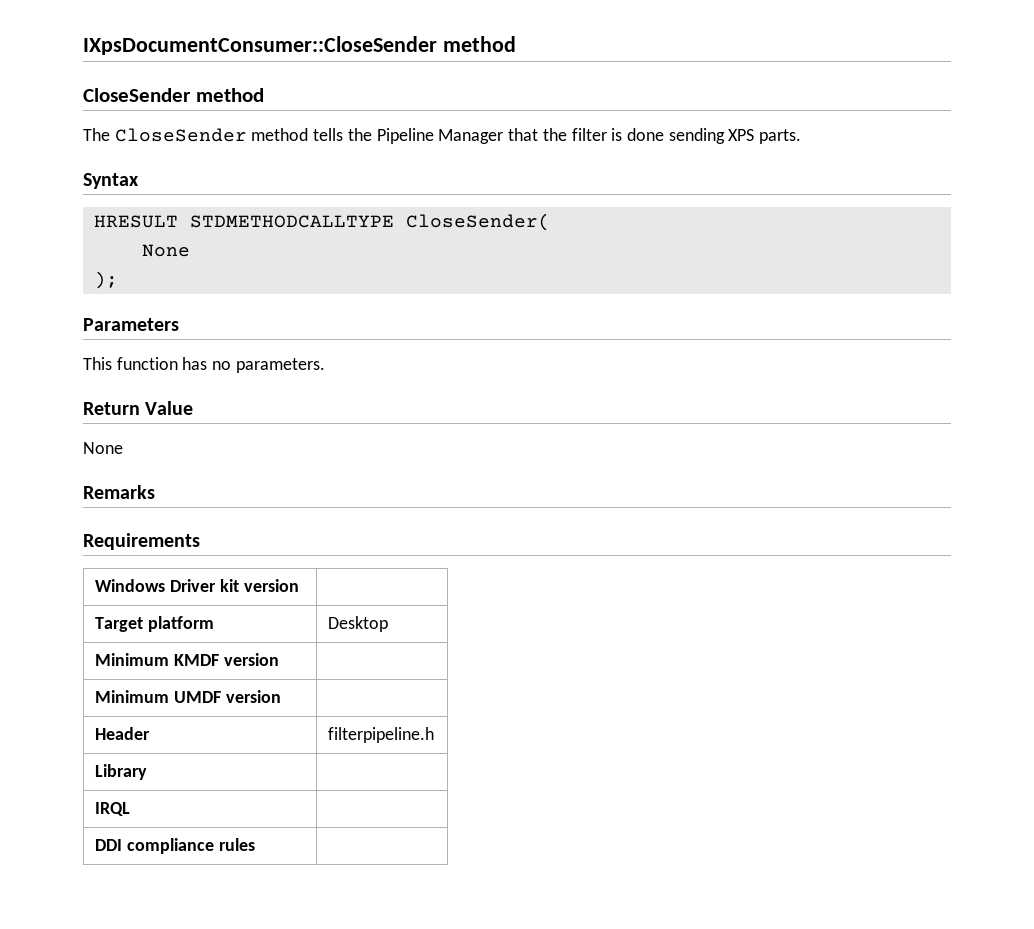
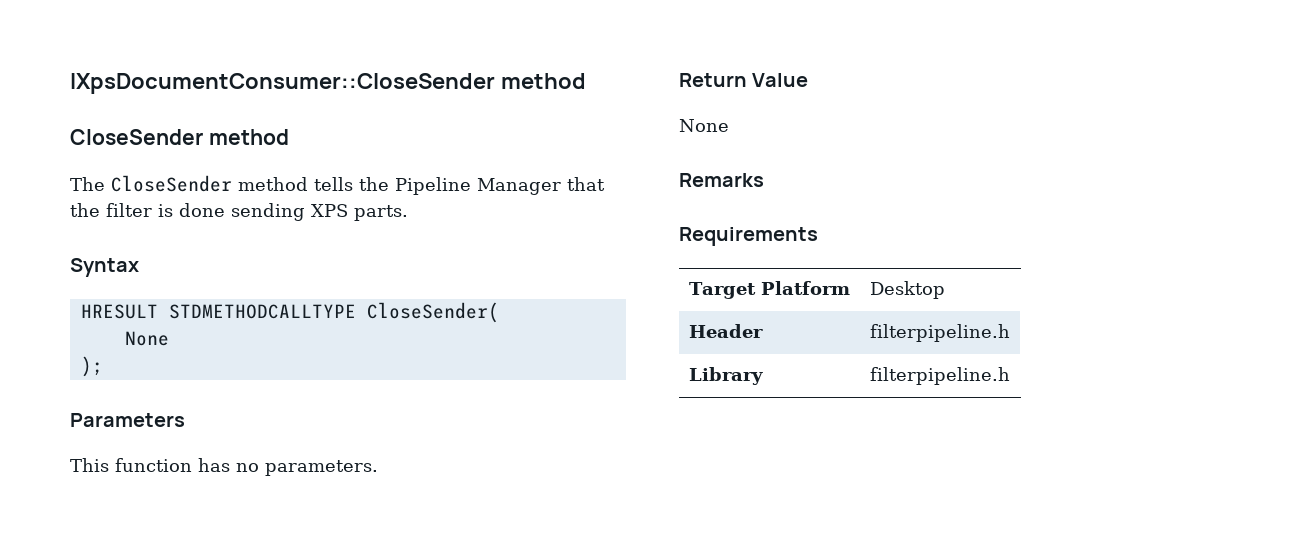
[95,579,299,592] // Windows Driver kit version | -> (818, 236) none
[148,616,215,632] platform -> [760,281,850,295] Platform
[95,653,279,666] [95,690,281,703] // Minimum KMDF version | // Minimum UMDF version | -> (945, 290) none
[95,802,131,816] [95,838,255,854] // IRQL | // DDI compliance rules | -> [869,367,1010,385] filterpipeline.h

